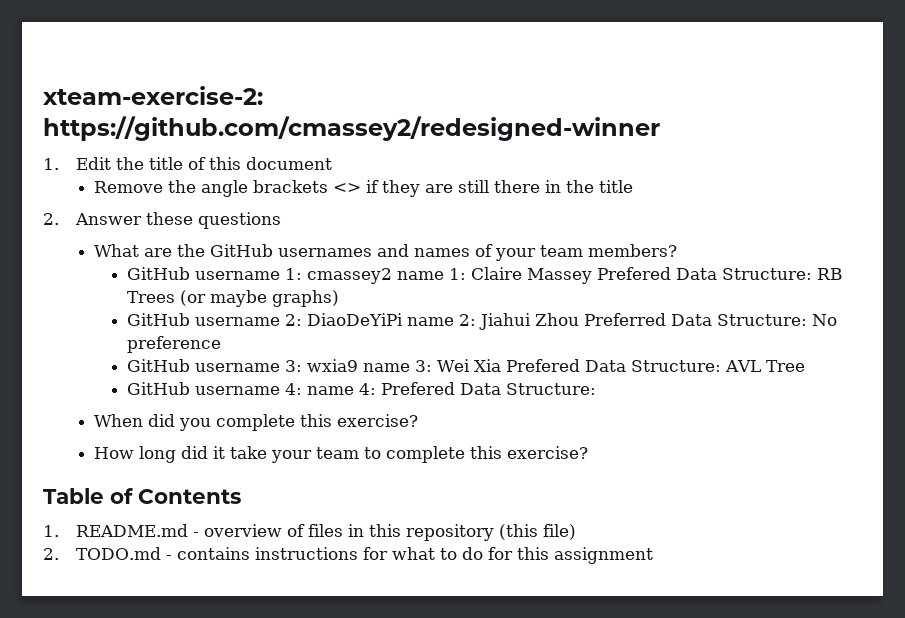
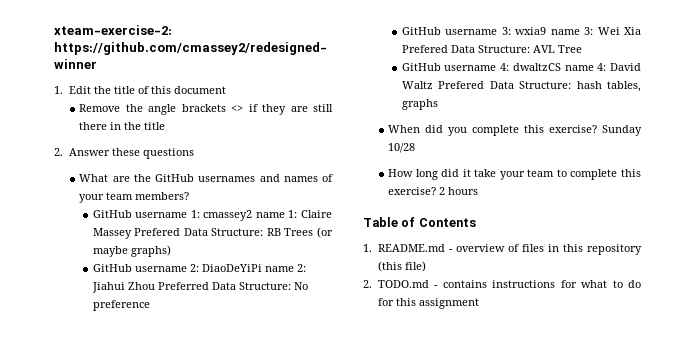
(302, 389) none -> [512,63,561,71] dwaltzCS
[380,382,596,395] Prefered Data Structure: -> [610,63,641,71] [401,81,641,92] [401,99,438,110] David Waltz Prefered Data Structure: hash tables, graphs
(418, 420) none -> [602,125,642,136] [388,143,416,153] Sunday 10/28
(588, 452) none -> [439,187,479,195] 2 hours

